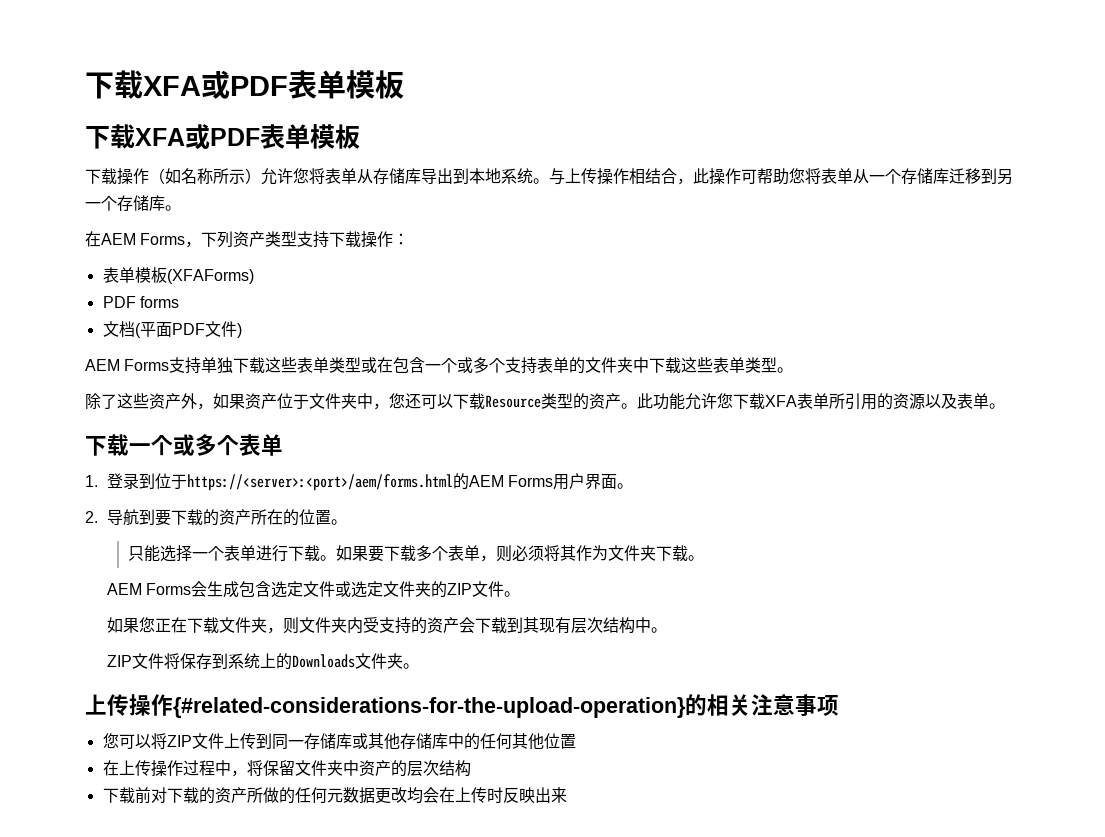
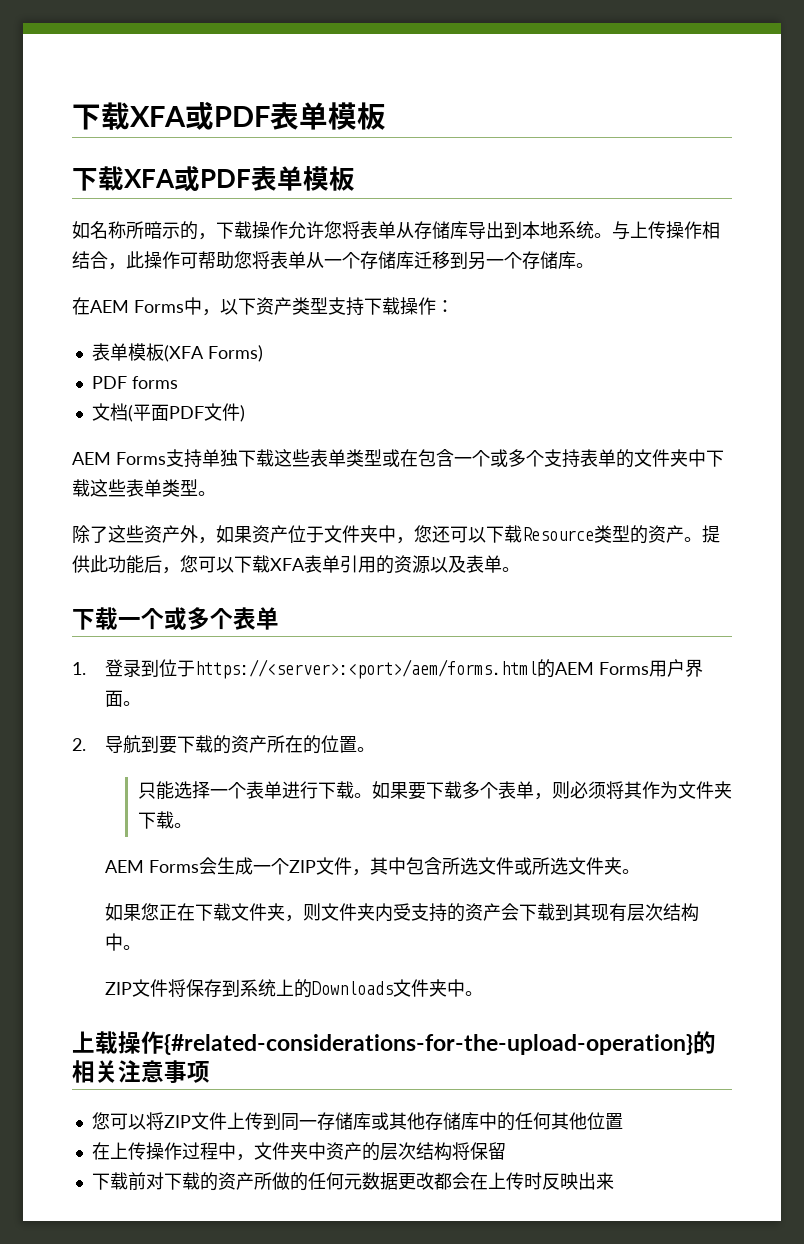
[85,168,261,185] 下载操作（如名称所示） -> [72,221,288,240] 如名称所暗示的，下载操作
[185,231,234,248] ，下列 -> [184,297,256,316] 中，以下
[166,269,254,284] (XFAForms) -> [163,345,263,362] (XFA Forms)
[637,393,733,410] 此功能允许您 -> [702,525,720,543] [72,555,234,574] 提供此功能后，您可以
[829,393,845,409] 所 -> (340, 564) none
[238,581,504,598] 包含选定文件或选定文件夹的ZIP文件 -> [252,857,622,876] 一个ZIP文件，其中包含所选文件或所选文件夹
(403, 661) none -> [446,979,465,997] 中
[107,694,129,716] 传 -> [95,1031,118,1054] 载
[246,760,295,776] 将保留 -> (254, 1157) none
(471, 768) none -> [451,1142,506,1160] 将保留
[406,787,423,804] 均 -> [433,1172,452,1190] 都

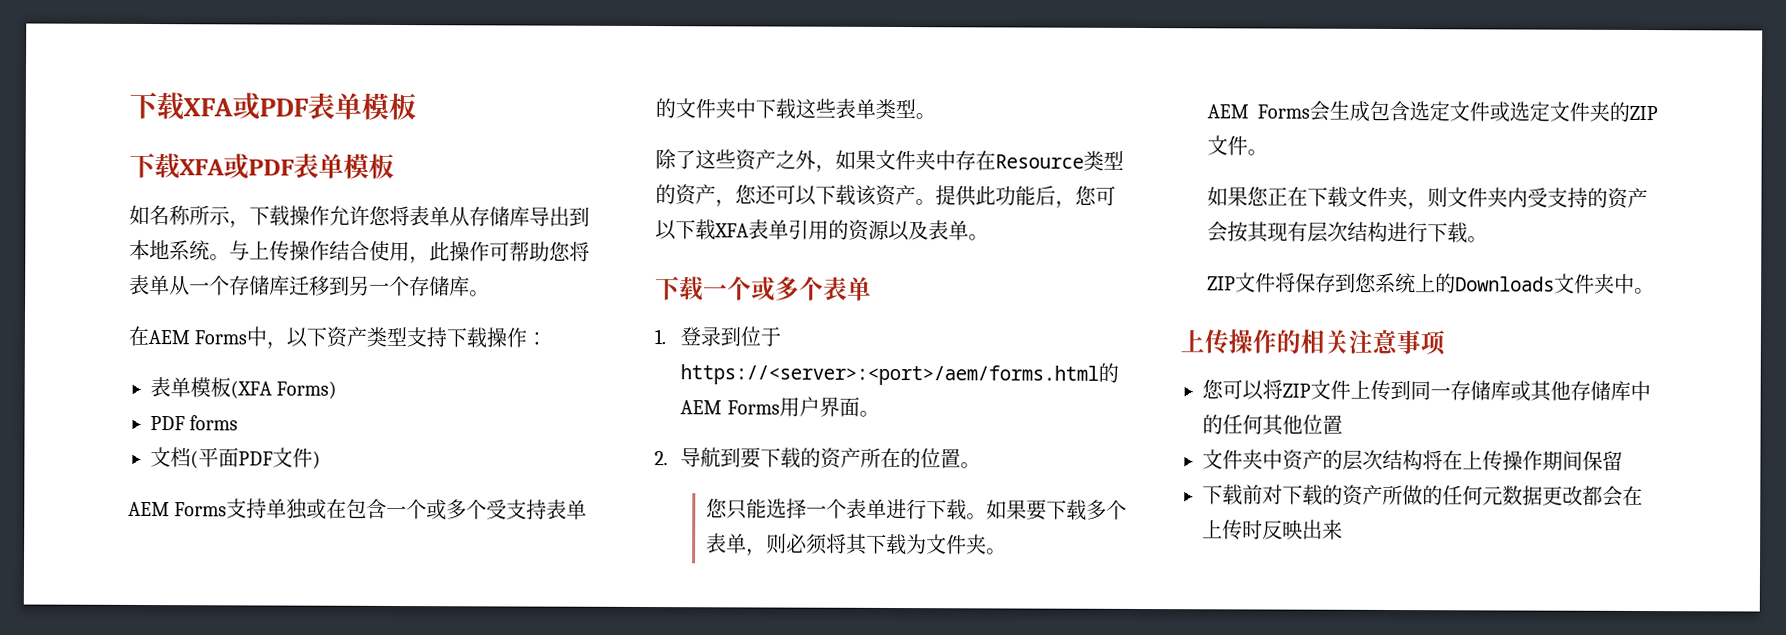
[144,221,198,240] 暗示的 -> [209,206,231,226] 示
[702,221,720,239] [72,251,108,269] 相结合 -> [329,240,410,262] 结合使用
[238,449,382,467] 下载这些表单类型 -> (309, 509) none
(544, 458) none -> [486,499,508,520] 受
(180, 534) none -> [775,149,796,169] 之
[252,525,396,543] 资产位于文件夹中 -> [875,149,1124,171] [655,184,716,206] 文件夹中存在Resource类型的资产
[522,525,648,544] Resource类型的 -> [855,184,877,206] 该
(375, 749) none -> [706,498,729,519] 您
[641,781,660,799] 作 -> [866,533,908,556] 下载
[137,811,174,829] 下载 -> (988, 544) none
[252,857,622,876] 一个ZIP文件，其中包含所选文件或所选文件夹 -> [1369,100,1658,123] [1207,135,1249,156] 包含选定文件或选定文件夹的ZIP文件
[518,903,573,921] 下载到 -> [1227,221,1249,243] 按
[104,933,123,951] 中 -> [1387,221,1469,244] 进行下载
(240, 988) none -> [1355,272,1378,293] 您
[95,1031,693,1055] 载操作{#related-considerations-for-the-upload-operation} -> [1204,329,1277,355] 传操作
[91,1142,254,1161] 在上传操作过程中， -> (1343, 424) none
(470, 1151) none -> [1442,450,1583,471] 在上传操作期间

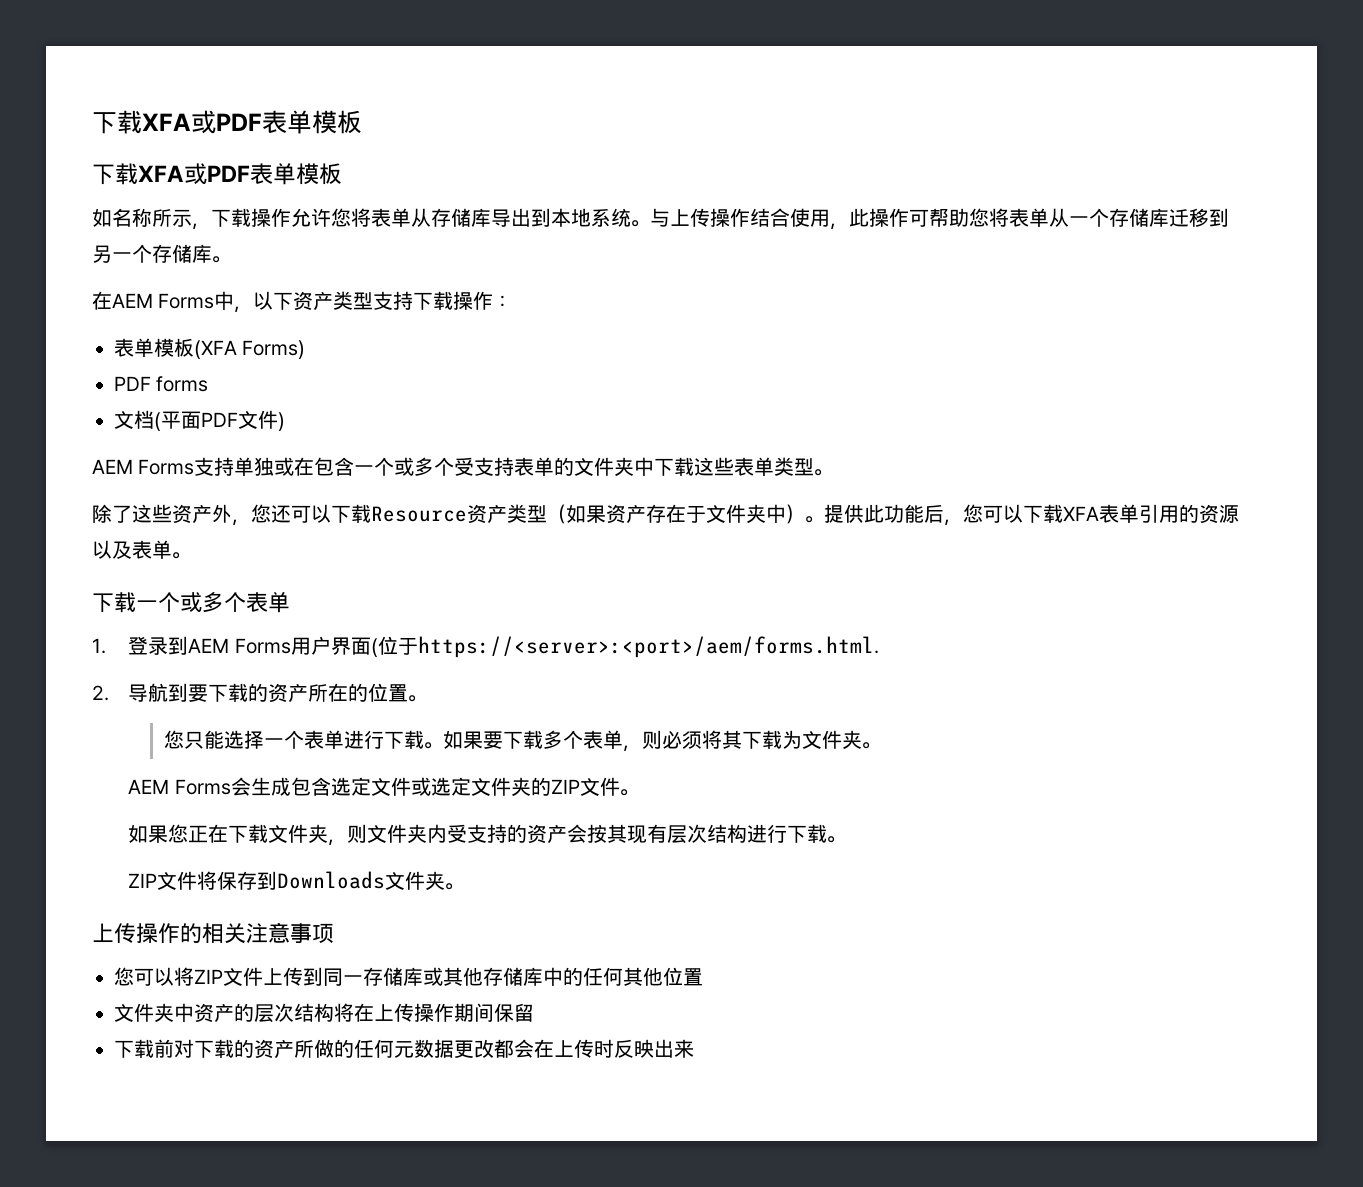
[775,149,1124,173] [655,184,916,208] 之外，如果文件夹中存在Resource类型的资产，您还可以下载该资产 -> [212,504,805,526] 外，您还可以下载Resource资产类型（如果资产存在于文件夹中）
[740,326,782,347] [680,362,1120,386] 位于https://<server>:<port>/aem/forms.html的 -> (189, 645) none
[858,410,880,417] 。 -> [370,636,879,658] (位于https://<server>:<port>/aem/forms.html.
[1355,272,1457,294] 您系统上的 -> (278, 880) none
[1614,273,1636,294] 中 -> (446, 881) none

